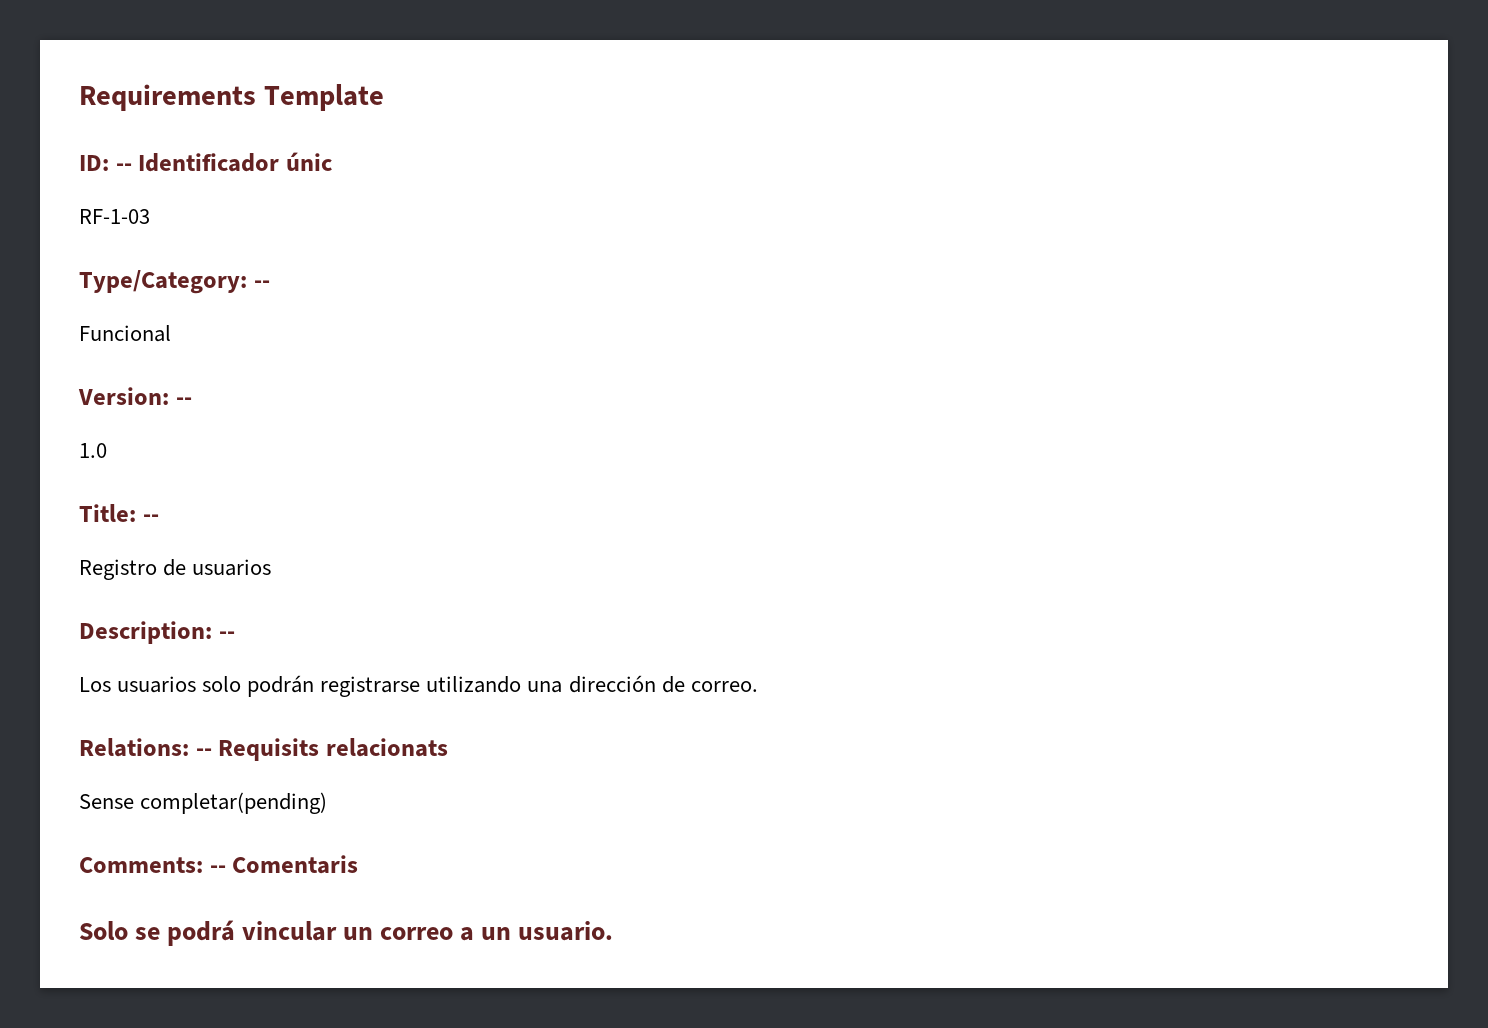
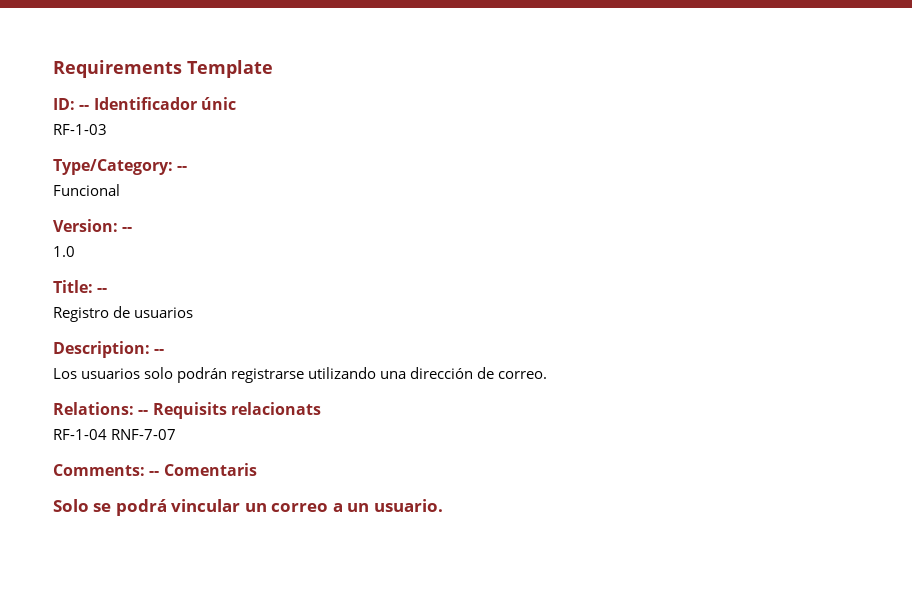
[79,792,328,814] Sense completar(pending) -> [53,429,177,440] RF-1-04 RNF-7-07

